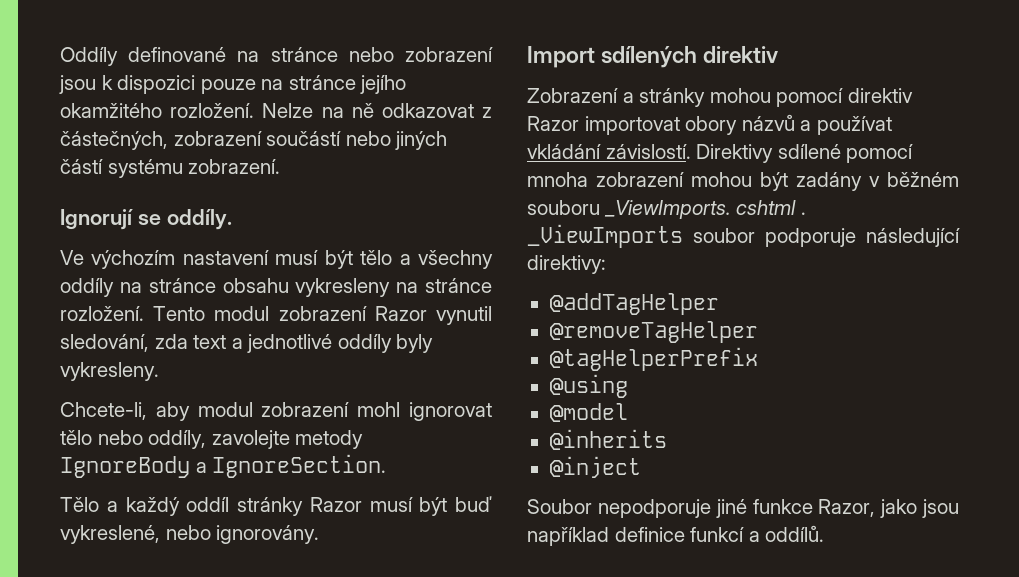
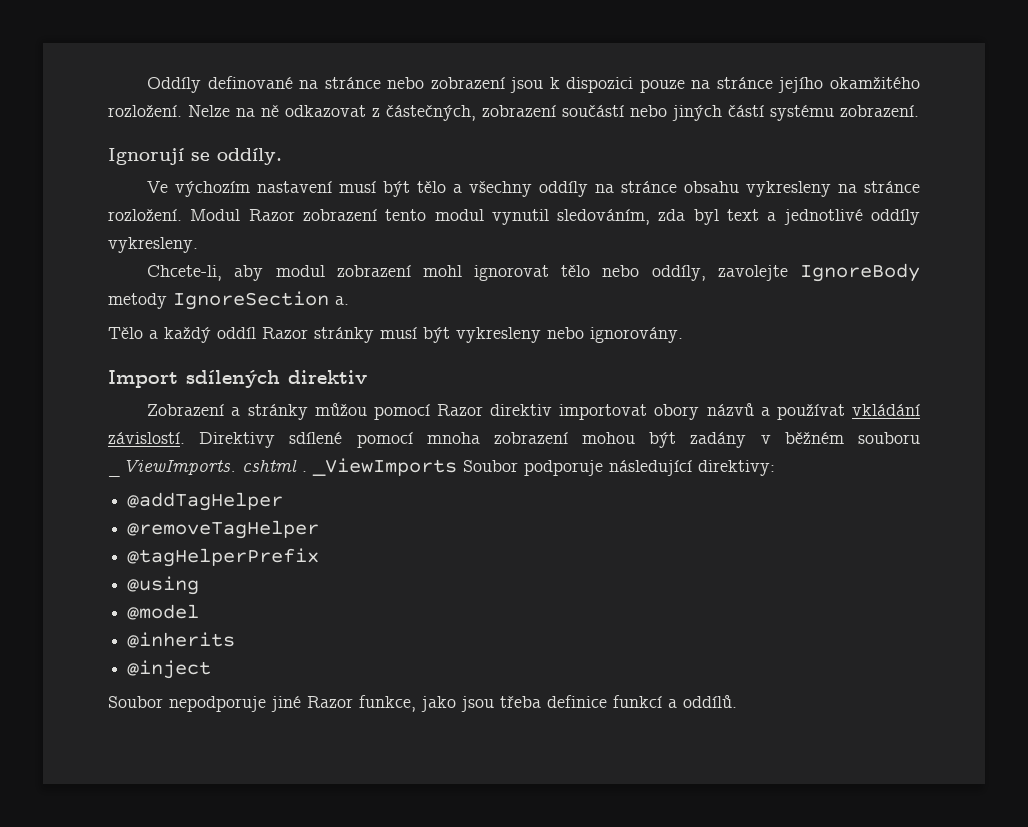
[153,306,492,325] [60,334,188,352] Tento modul zobrazení Razor vynutil sledování, zda -> [190,209,719,225] Modul Razor zobrazení tento modul vynutil sledováním, zda byl
[396,334,434,353] byly -> (920, 217) none
[295,430,364,449] [60,454,387,478] metody IgnoreBody a IgnoreSection. -> [800,263,921,282] [108,291,349,310] IgnoreBody metody IgnoreSection a.
[237,496,492,516] [60,525,160,544] stránky Razor musí být buď vykreslené, -> [262,327,541,343] Razor stránky musí být vykresleny
[709,88,913,107] [527,116,579,131] mohou pomocí direktiv Razor -> [314,403,553,420] můžou pomocí Razor direktiv
[693,228,755,243] soubor -> [463,460,518,472] Soubor
[752,499,876,517] funkce Razor, -> [307,695,416,712] Razor funkce,
[527,527,609,546] například -> [500,696,541,708] třeba

